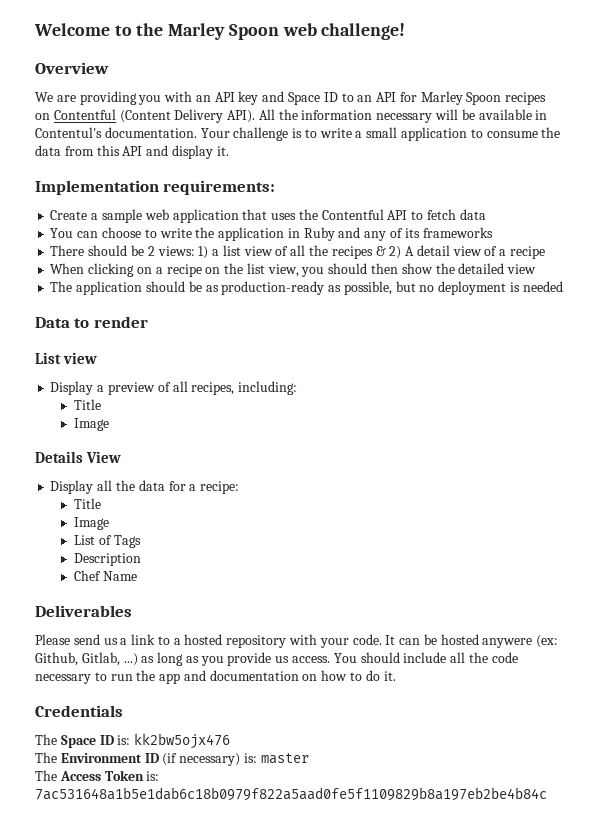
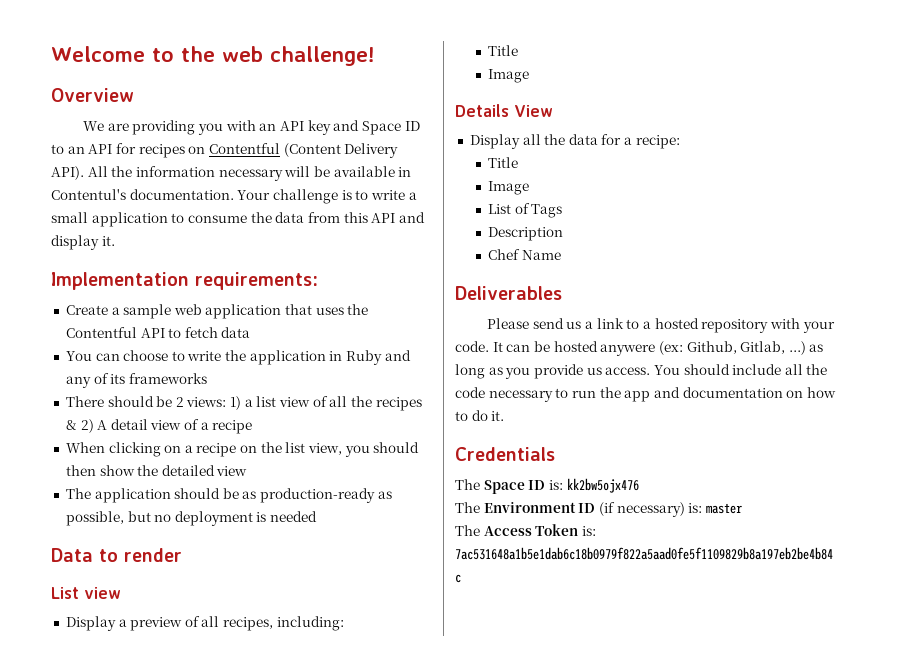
[168,23,279,40] Marley Spoon -> (215, 54) none
[420,91,502,105] Marley Spoon -> (136, 148) none

